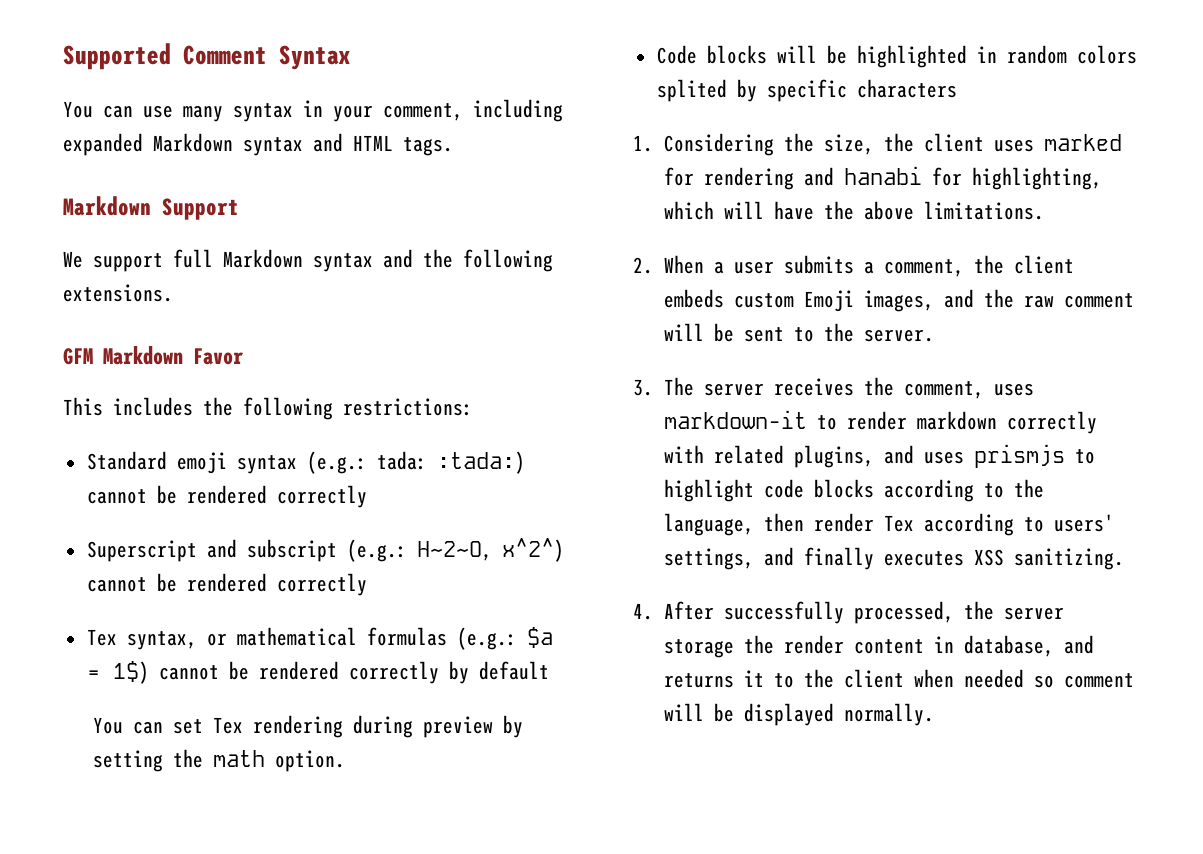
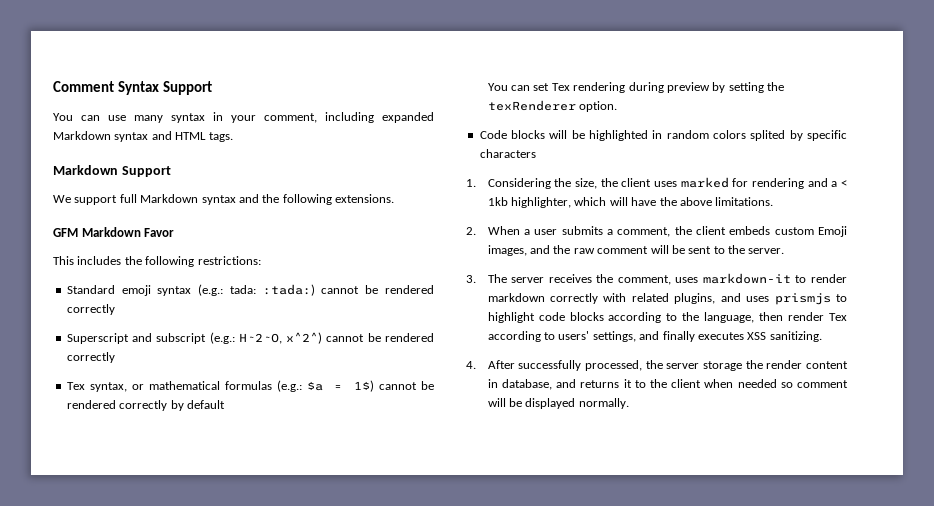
[63,43,171,70] Supported -> (53, 86) none
(351, 57) none -> [163,81,213,95] Support
[212,750,265,767] math -> [487,100,576,111] texRenderer
[843,166,1102,190] hanabi for highlighting, -> [831,180,847,187] [487,197,572,208] a < 1kb highlighter,

